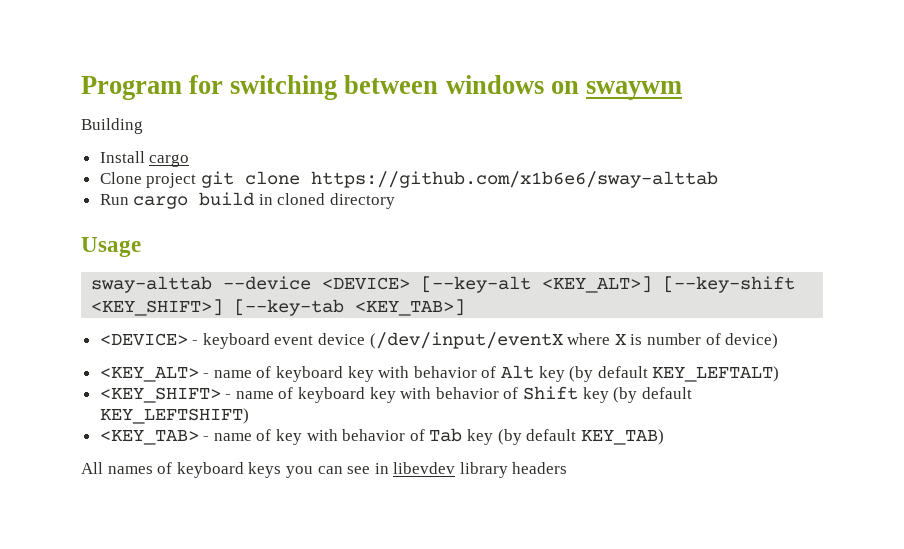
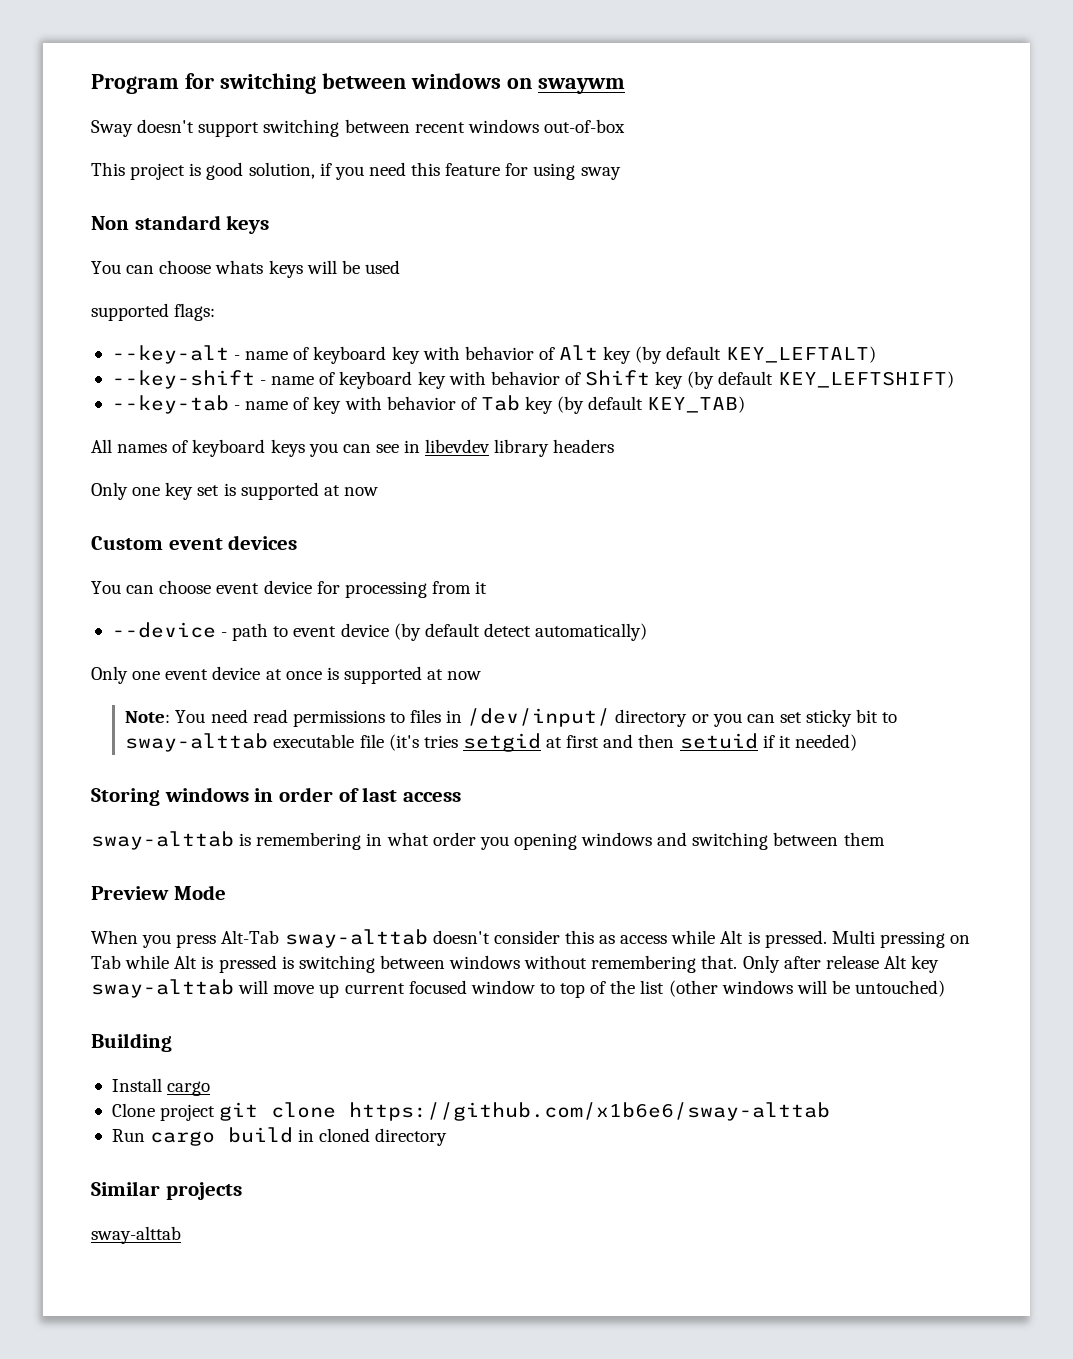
[81,118,143,134] [99,151,190,167] [99,171,718,188] [99,192,396,209] [81,237,141,257] [91,276,796,293] [91,299,466,316] [99,332,779,349] [99,367,199,382] Building // Install cargo // Clone project git clone https://github.com/x1b6e6/sway-alttab // Run cargo build in cloned directory // Usage // sway-alttab --device <DEVICE> [--key-alt <KEY_ALT>] [--key-shift <KEY_SHIFT>] [--key-tab <KEY_TAB>] // <DEVICE> - keyboard event device (/dev/input/eventX where X is number of device) // <KEY_ALT> -> [91,119,625,137] [91,162,621,180] [91,215,270,234] [91,260,400,278] [91,303,216,321] [111,345,229,364] Sway doesn't support switching between recent windows out-of-box // This project is good solution, if you need this feature for using sway // Non standard keys // You can choose whats keys will be used // supported flags: // --key-alt
[99,387,221,403] <KEY_SHIFT> -> [111,370,255,389] --key-shift
[99,430,199,445] <KEY_TAB> -> [111,395,229,414] --key-tab
(568, 468) none -> [91,482,378,500] [91,535,298,550] [91,580,488,598] [111,622,648,641] [91,666,482,684] [125,708,898,727] [125,733,857,752] [91,787,462,806] [91,831,885,850] [91,885,226,900] [91,929,971,948] [91,955,940,973] [91,979,946,998] [91,1033,172,1052] [111,1078,211,1096] [111,1102,831,1121] [111,1127,448,1146] [91,1181,242,1200] [91,1226,181,1244] // Only one key set is supported at now // Custom event devices // You can choose event device for processing from it // --device - path to event device (by default detect automatically) // Only one event device at once is supported at now // Note: You need read permissions to files in /dev/input/ directory or you can set sticky bit to sway-alttab executable file (it's tries setgid at first and then setuid if it needed) // Storing windows in order of last access // sway-alttab is remembering in what order you opening windows and switching between them // Preview Mode // When you press Alt-Tab sway-alttab doesn't consider this as access while Alt is pressed. Multi pressing on Tab while Alt is pressed is switching between windows without remembering that. Only after release Alt key sway-alttab will move up current focused window to top of the list (other windows will be untouched) // Building // Install cargo // Clone project git clone https://github.com/x1b6e6/sway-alttab // Run cargo build in cloned directory // Similar projects // sway-alttab

